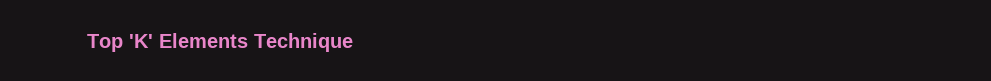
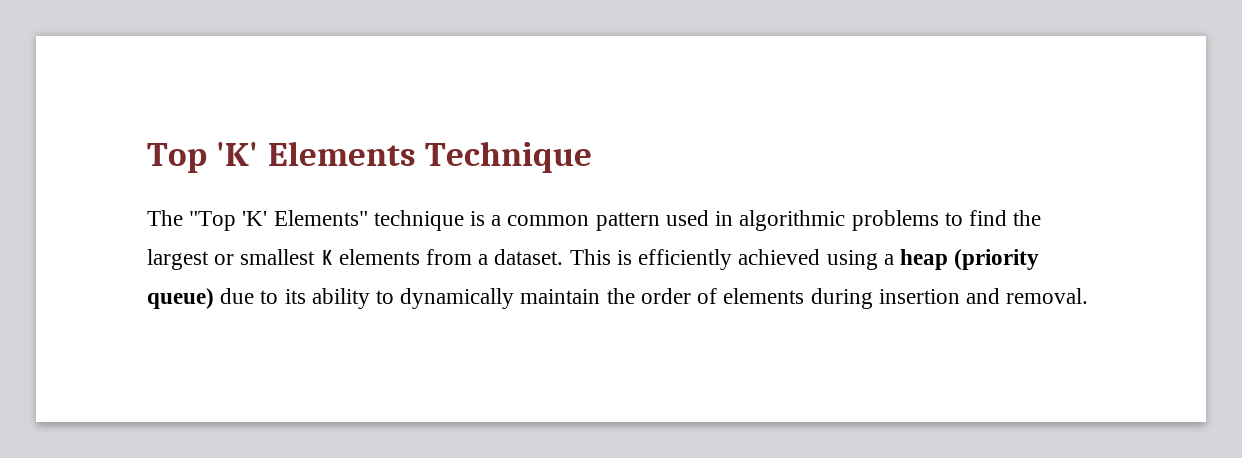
(353, 42) none -> [147,210,1042,231] [147,249,1040,270] [147,288,1089,309] // The "Top 'K' Elements" technique is a common pattern used in algorithmic problems to find the largest or smallest K elements from a dataset. This is efficiently achieved using a heap (priority queue) due to its ability to dynamically maintain the order of elements during insertion and removal.

